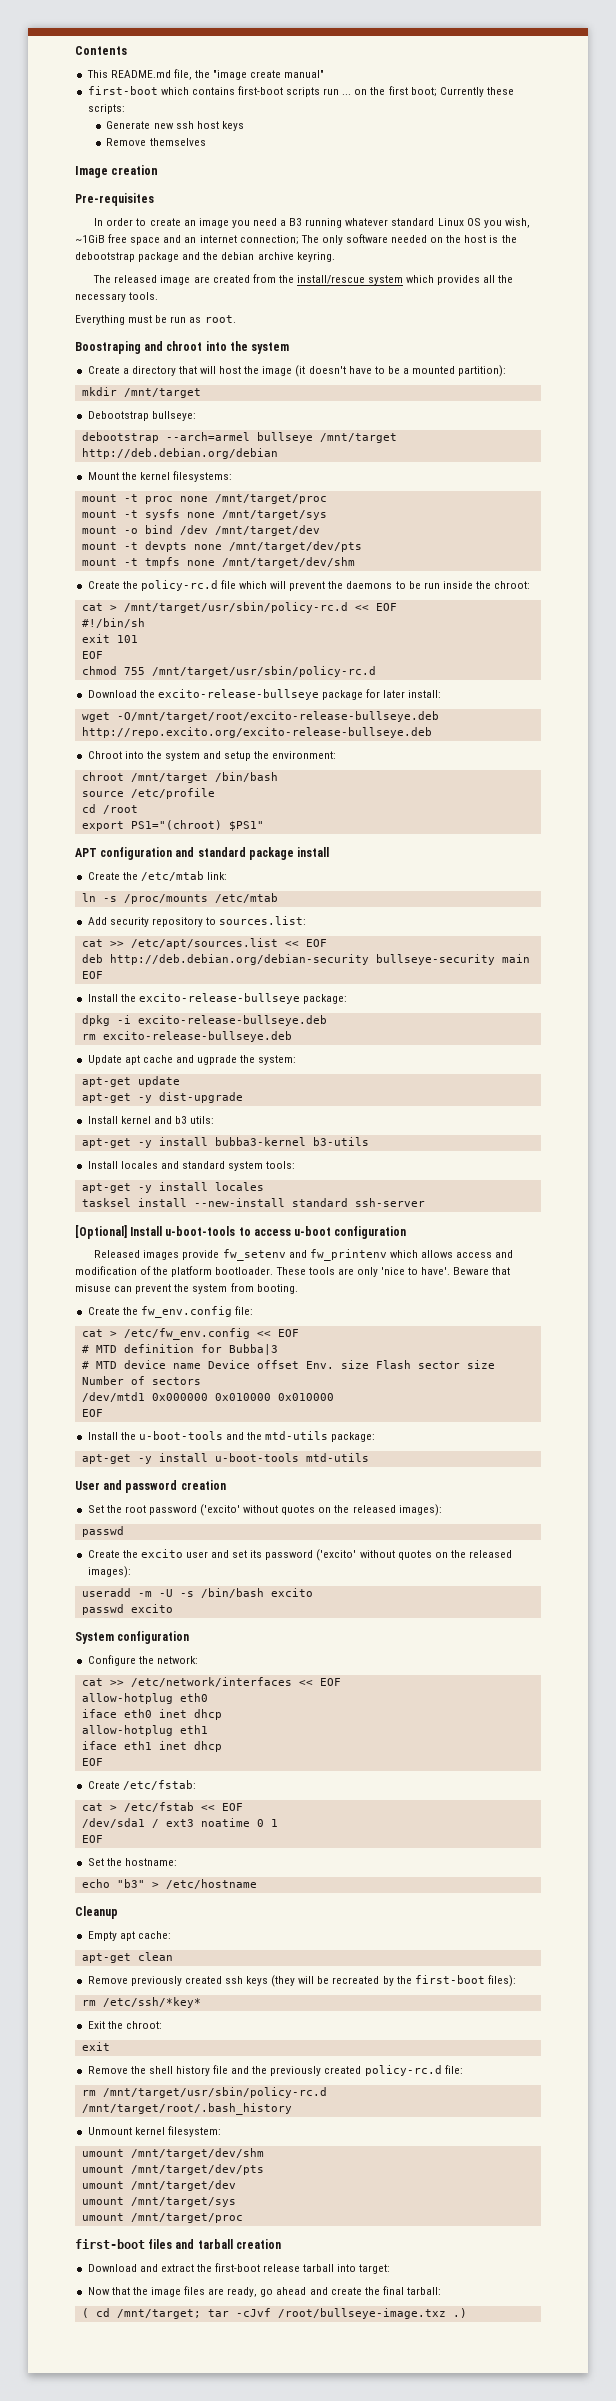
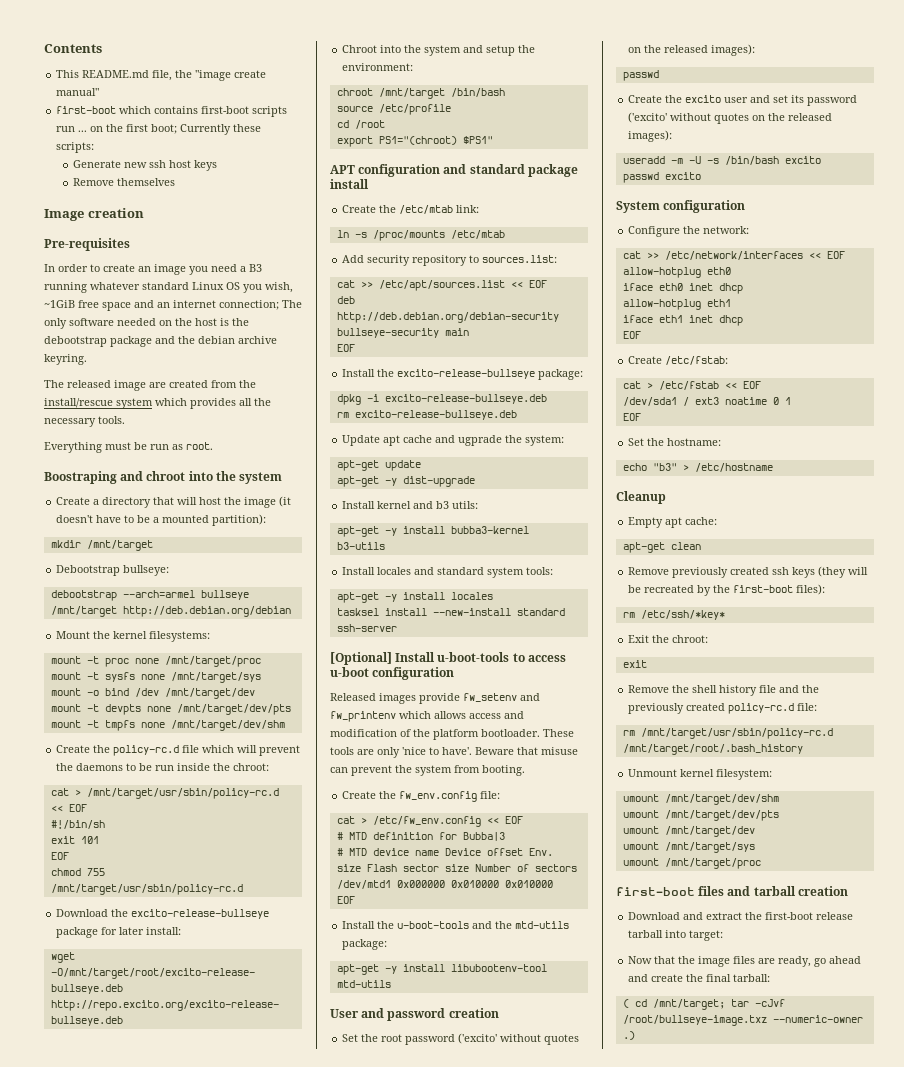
[214,1453,299,1462] u-boot-tools -> [450,964,547,972] libubootenv-tool
(446, 2313) none -> [772,1015,863,1023] --numeric-owner

